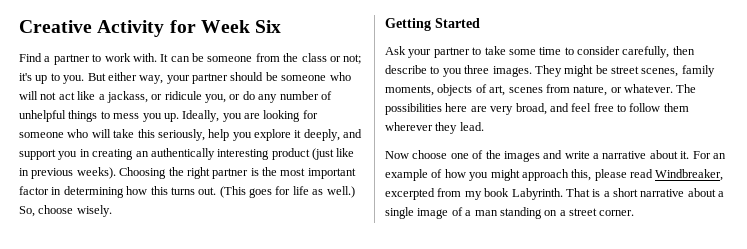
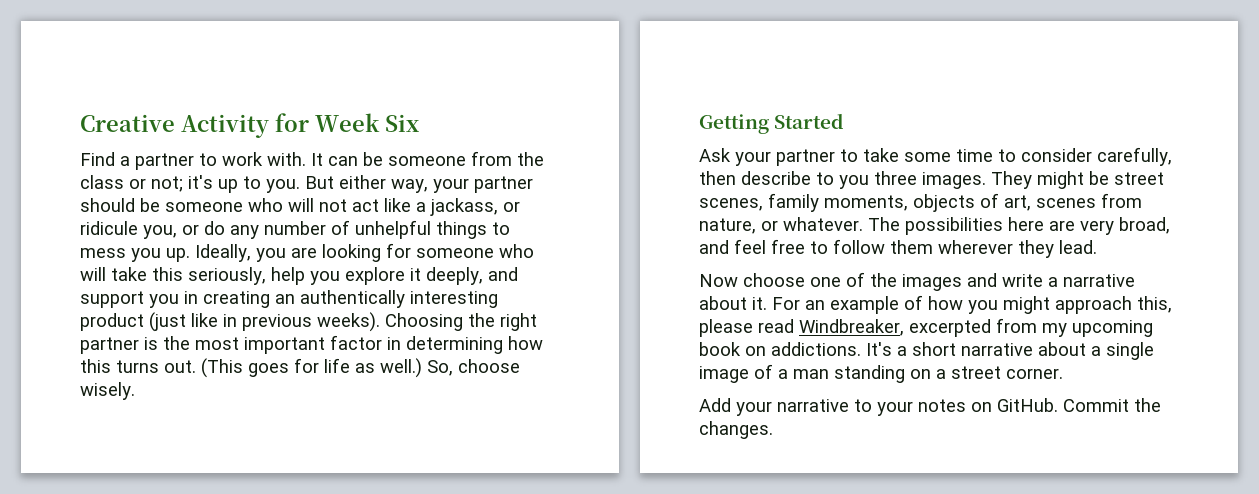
[484,188,601,200] book Labyrinth. That is -> [1072,320,1153,337] [699,342,892,356] upcoming book on addictions. It's
(635, 213) none -> [699,398,1161,416] [699,421,773,439] // Add your narrative to your notes on GitHub. Commit the changes.

